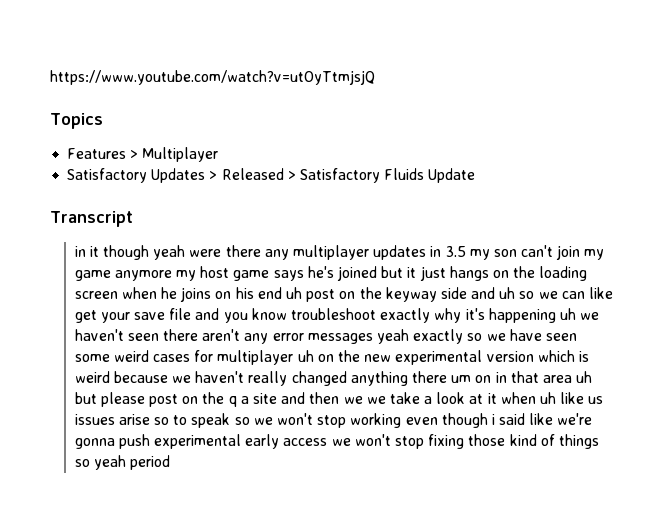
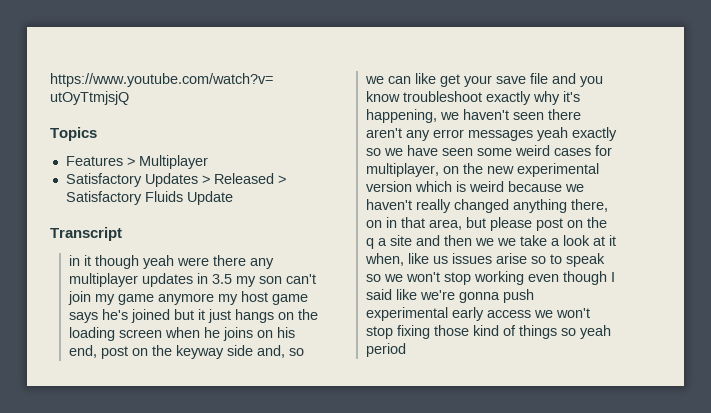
[257,287,302,299] end uh -> [69,345,98,358] end,
[471,287,516,299] and uh -> [257,345,286,358] and,
[488,308,576,323] happening uh -> [366,109,438,123] happening,
[217,350,314,365] multiplayer uh -> [366,163,440,177] multiplayer,
[411,371,472,383] there um -> [571,199,609,212] there,
[542,371,593,383] area uh -> [429,219,463,230] area,
[500,392,556,404] when uh -> [365,253,405,266] when,
[491,414,495,425] i -> [611,272,616,282] I

